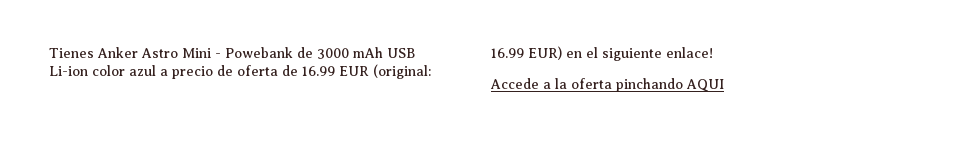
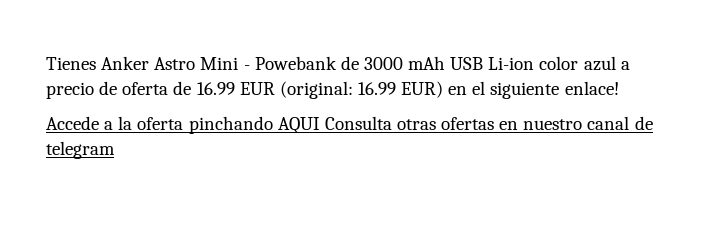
(724, 85) none -> [324,116,653,130] [46,141,115,159] Consulta otras ofertas en nuestro canal de telegram

